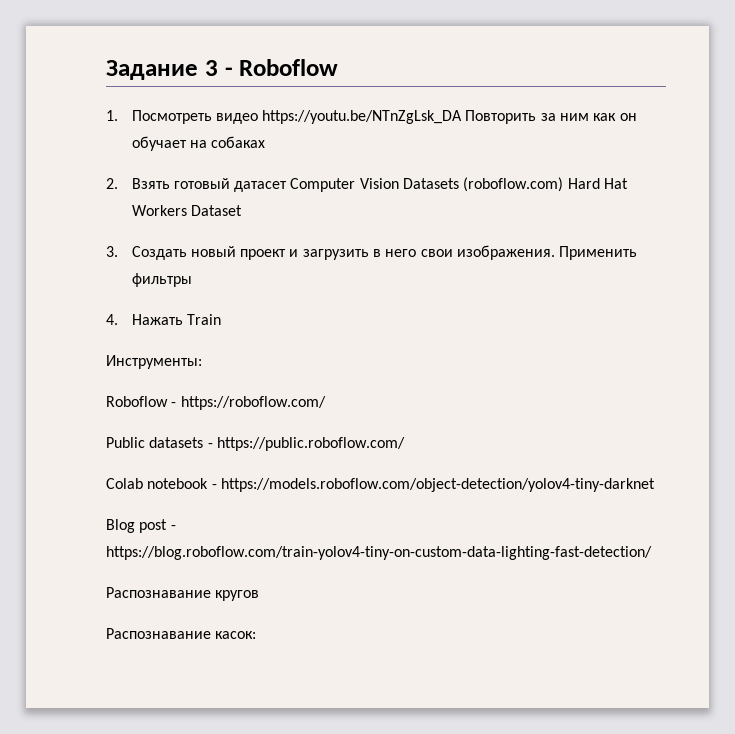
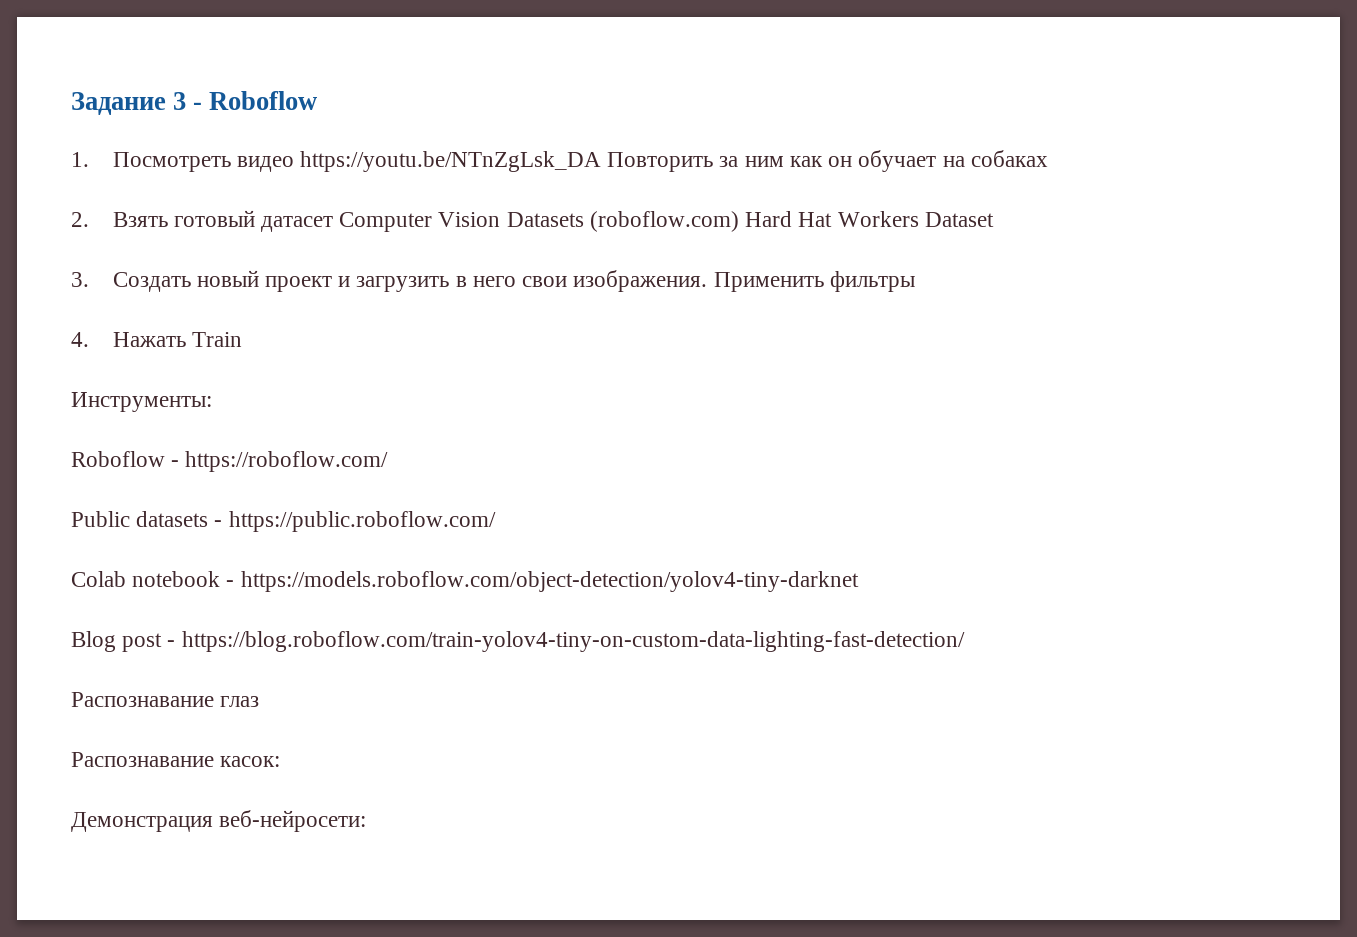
[215,590,260,601] кругов -> [220,696,260,707] глаз
(257, 635) none -> [71,810,367,832] // Демонстрация веб-нейросети:

